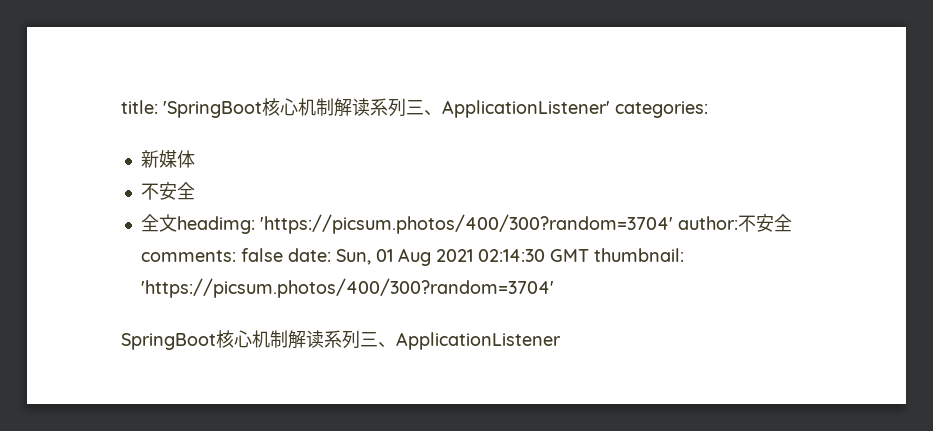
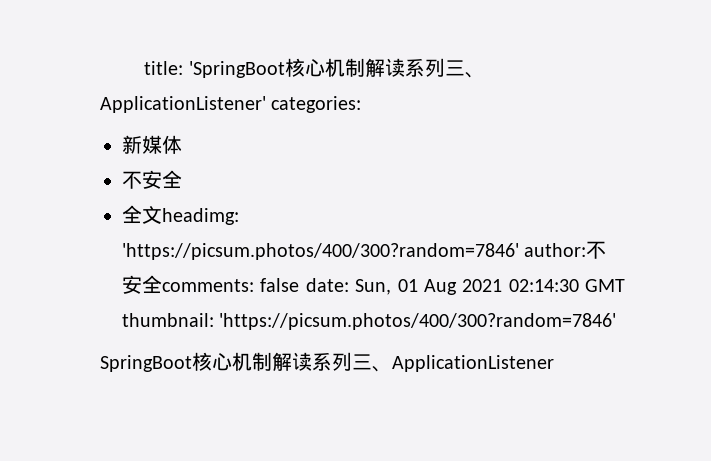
[259,214,673,234] 'https://picsum.photos/400/300?random=3704' -> [122,243,519,260] 'https://picsum.photos/400/300?random=7846'
[140,278,554,298] 'https://picsum.photos/400/300?random=3704' -> [219,313,617,330] 'https://picsum.photos/400/300?random=7846'

